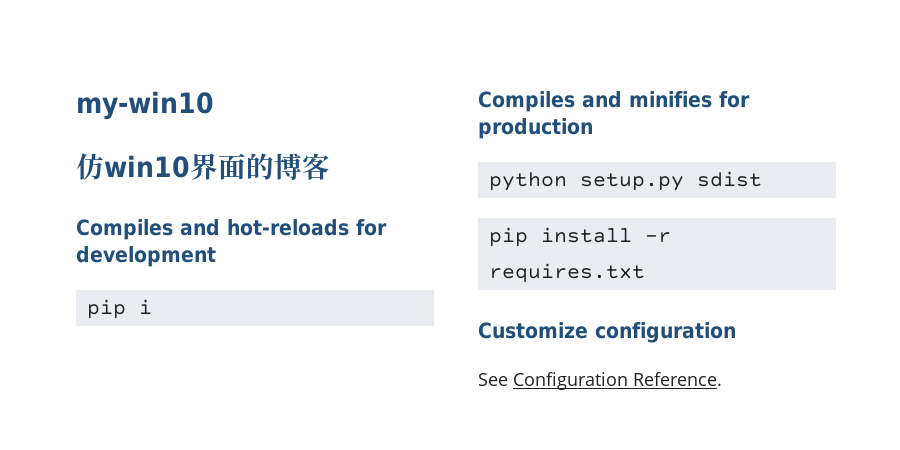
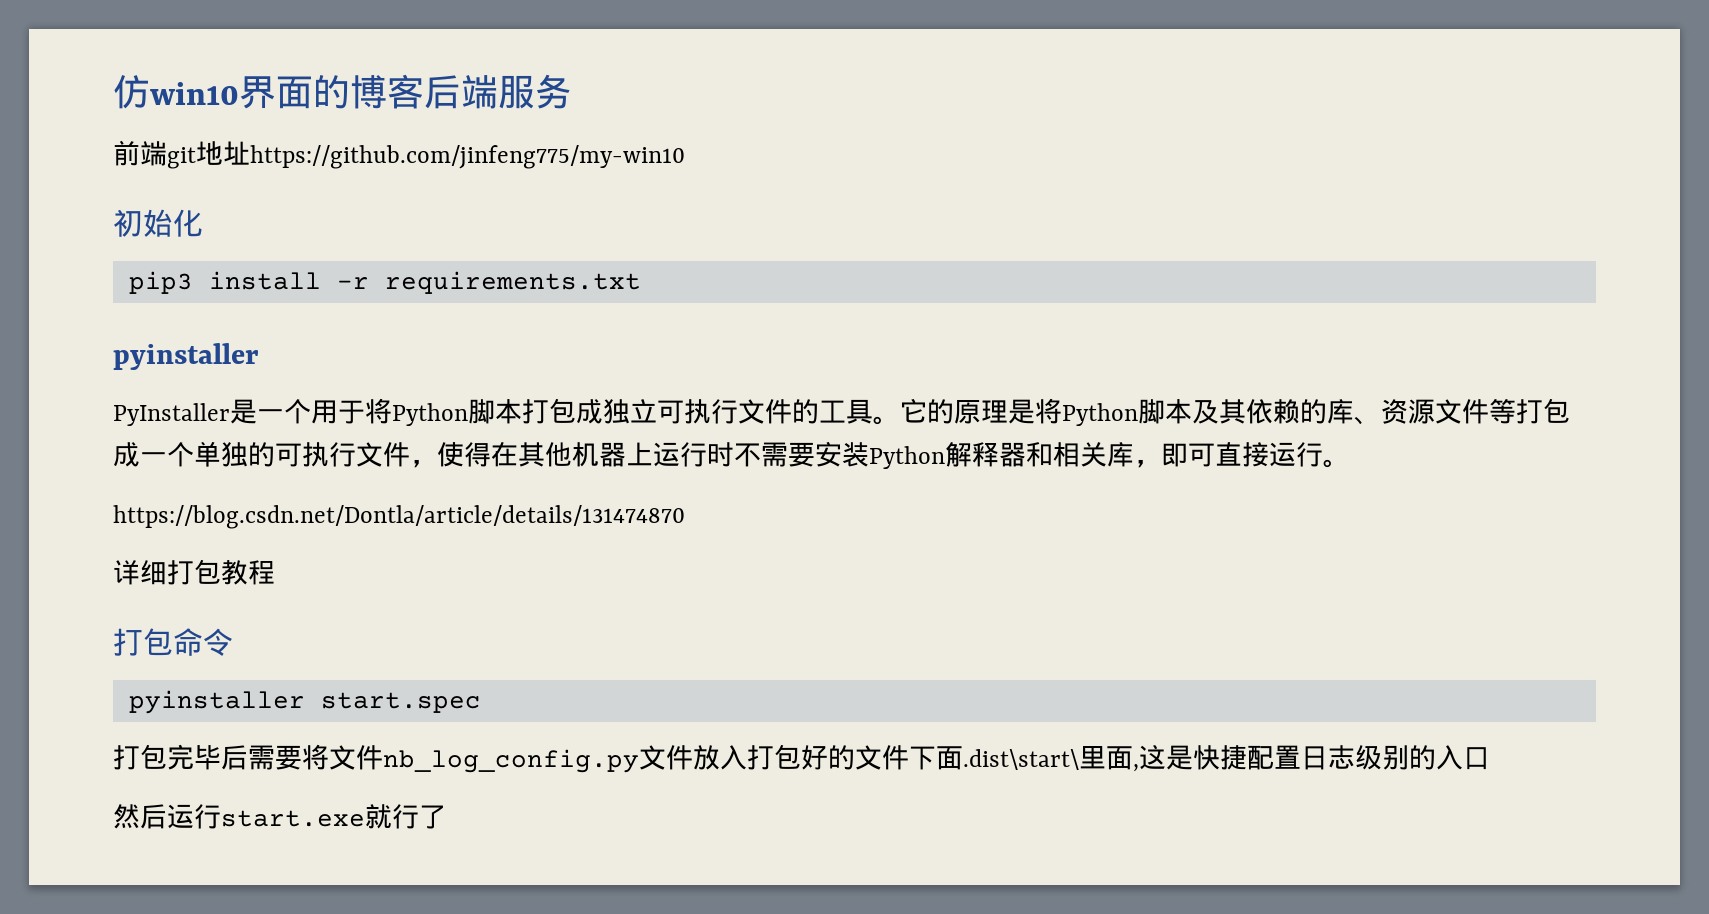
[76,91,214,120] my-win10 // -> (113, 92) none
[76,219,387,240] [76,246,216,267] [86,299,152,319] [478,91,750,112] [478,118,593,139] [488,171,762,191] [488,227,671,247] [488,263,645,283] [478,322,736,343] [478,372,722,390] // Compiles and hot-reloads for development // pip i // Compiles and minifies for production // python setup.py sdist // pip install -r requires.txt // Customize configuration // See Configuration Reference. -> [424,74,572,109] [113,140,685,169] [113,209,203,237] [128,271,641,294] [113,343,259,370] [113,398,1570,426] [113,441,1350,469] [113,505,685,529] [113,559,275,585] [113,628,233,656] [128,690,481,714] [113,744,1490,773] [113,804,446,829] 后端服务 // 前端git地址https://github.com/jinfeng775/my-win10 // 初始化 // pip3 install -r requirements.txt // pyinstaller // PyInstaller是一个用于将Python脚本打包成独立可执行文件的工具。它的原理是将Python脚本及其依赖的库、资源文件等打包成一个单独的可执行文件，使得在其他机器上运行时不需要安装Python解释器和相关库，即可直接运行。 // https://blog.csdn.net/Dontla/article/details/131474870 // 详细打包教程 // 打包命令 // pyinstaller start.spec // 打包完毕后需要将文件nb_log_config.py文件放入打包好的文件下面.dist\start\里面,这是快捷配置日志级别的入口 // 然后运行start.exe就行了

